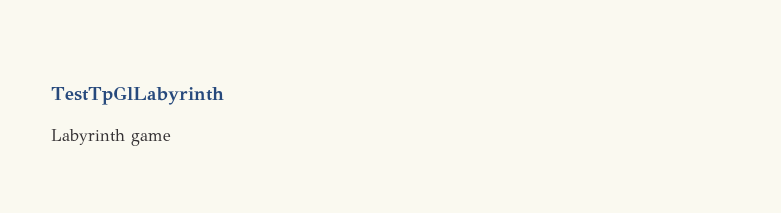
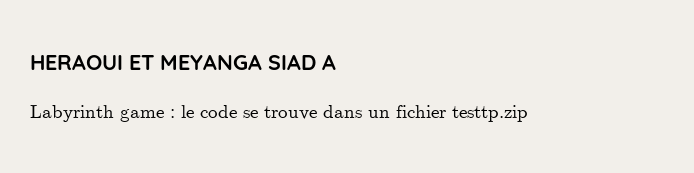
[51,86,224,105] [51,129,171,146] TestTpGlLabyrinth // Labyrinth game -> [30,54,336,70] [30,105,528,122] HERAOUI ET MEYANGA SIAD A // Labyrinth game : le code se trouve dans un fichier testtp.zip

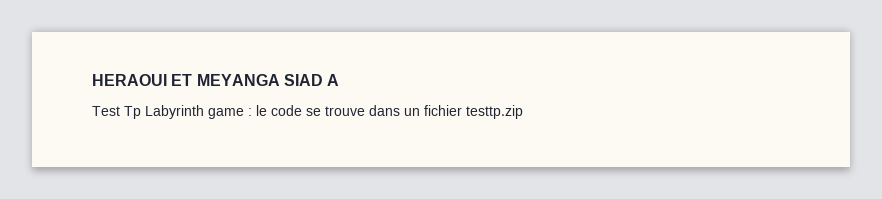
(336, 62) none -> [92,106,141,119] Test Tp

